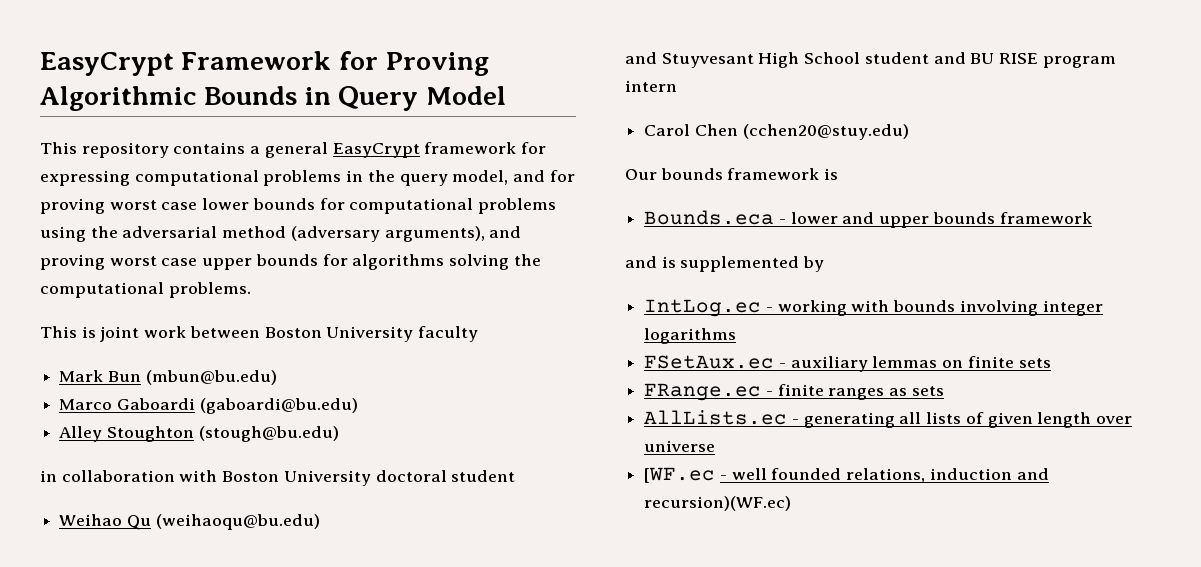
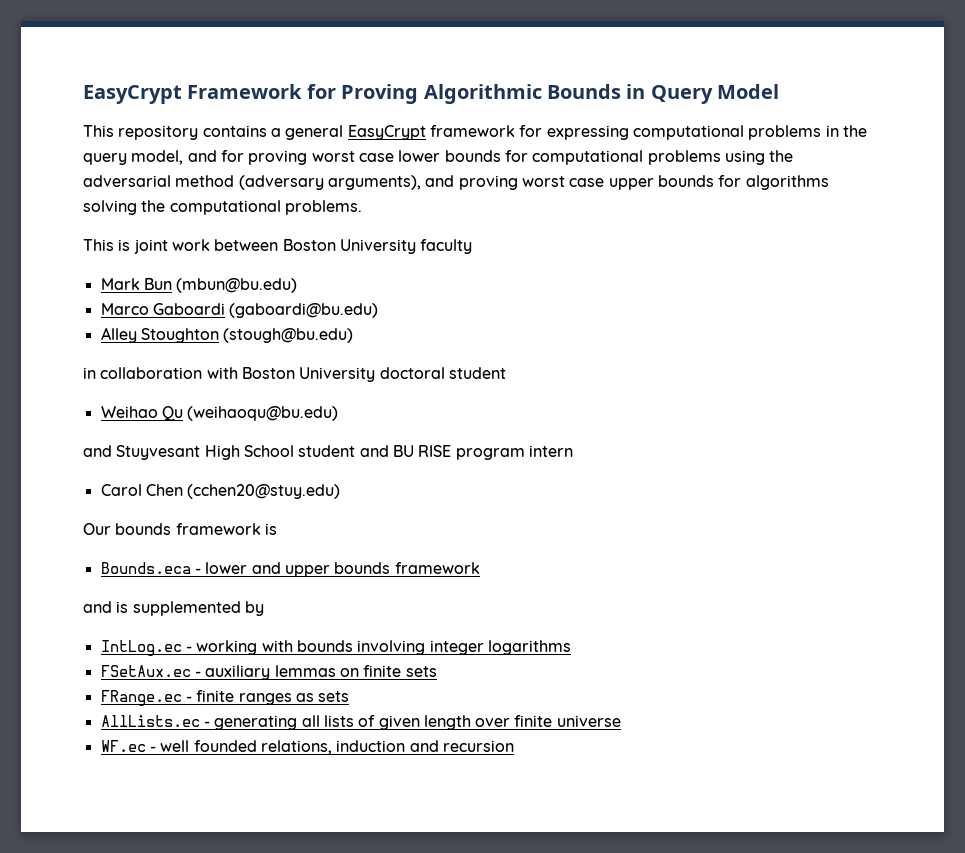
(1133, 420) none -> [514,715,553,727] finite
[644,467,716,483] [WF.ec -> [100,740,146,752] WF.ec
[644,496,792,511] recursion)(WF.ec) -> [442,740,514,752] recursion

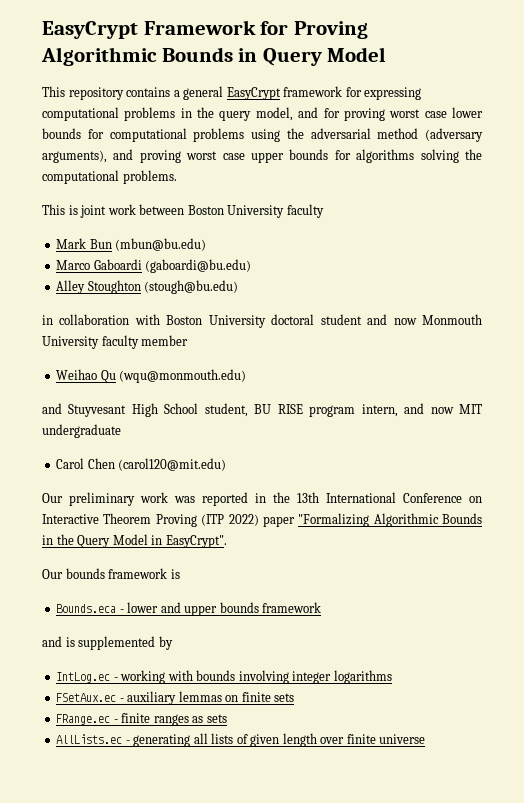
(506, 373) none -> [367,314,483,325] [42,335,189,349] and now Monmouth University faculty member
[187,406,339,421] (weihaoqu@bu.edu) -> [119,369,247,383] (wqu@monmouth.edu)
[298,445,389,457] student and -> [204,403,248,417] student,
[528,445,573,457] [100,484,341,499] intern // Carol Chen (cchen20@stuy.edu) -> [361,403,482,417] [42,424,121,438] [56,458,227,471] [42,492,482,506] [42,513,482,527] [42,534,227,548] intern, and now MIT undergraduate // Carol Chen (carol120@mit.edu) // Our preliminary work was reported in the 13th International Conference on Interactive Theorem Proving (ITP 2022) paper "Formalizing Algorithmic Bounds in the Query Model in EasyCrypt".
[100,740,514,755] // WF.ec - well founded relations, induction and recursion -> (426, 739) none

